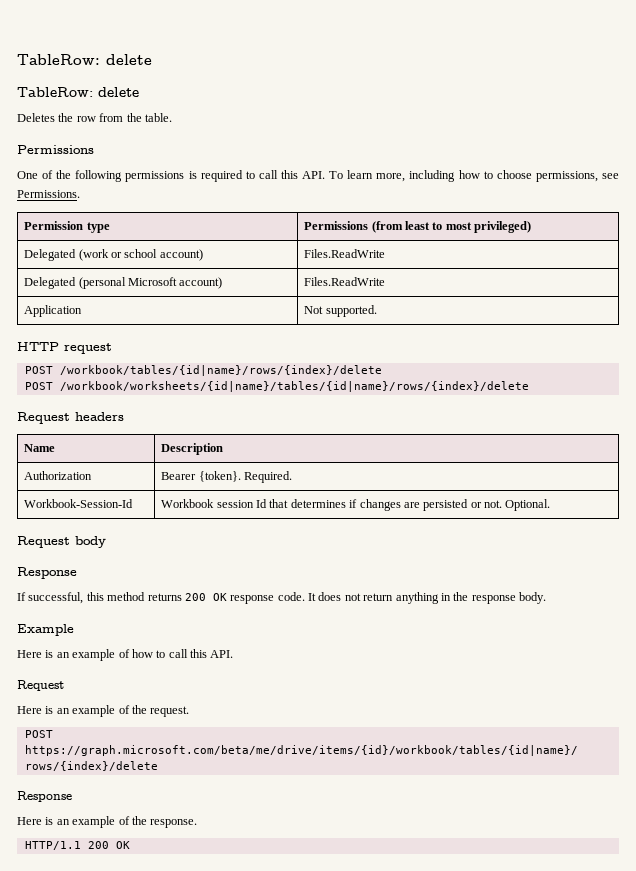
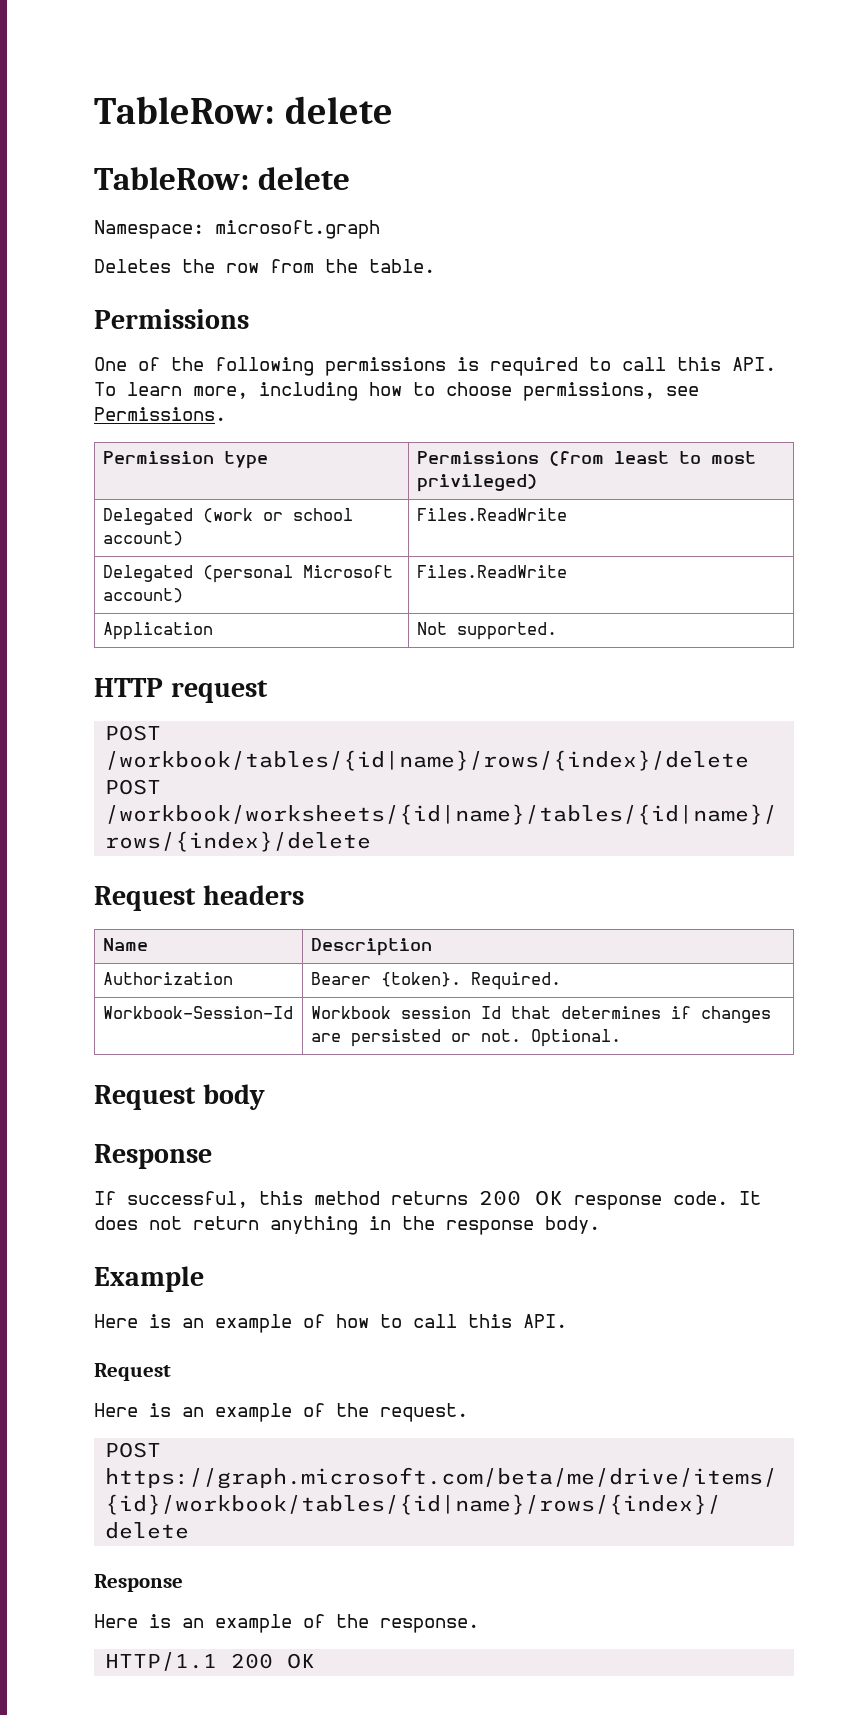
(139, 92) none -> [94,220,380,239] // Namespace: microsoft.graph

